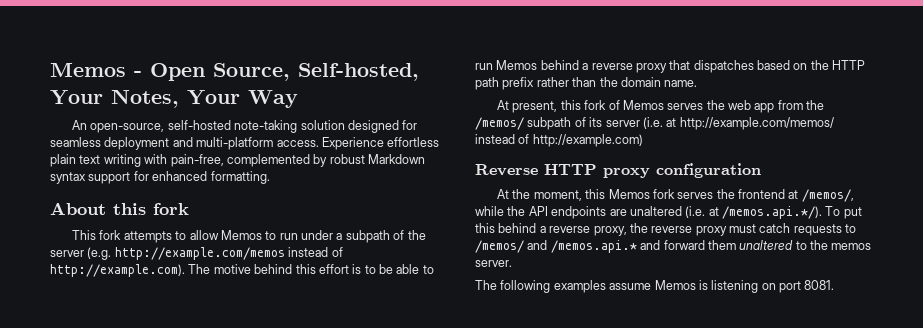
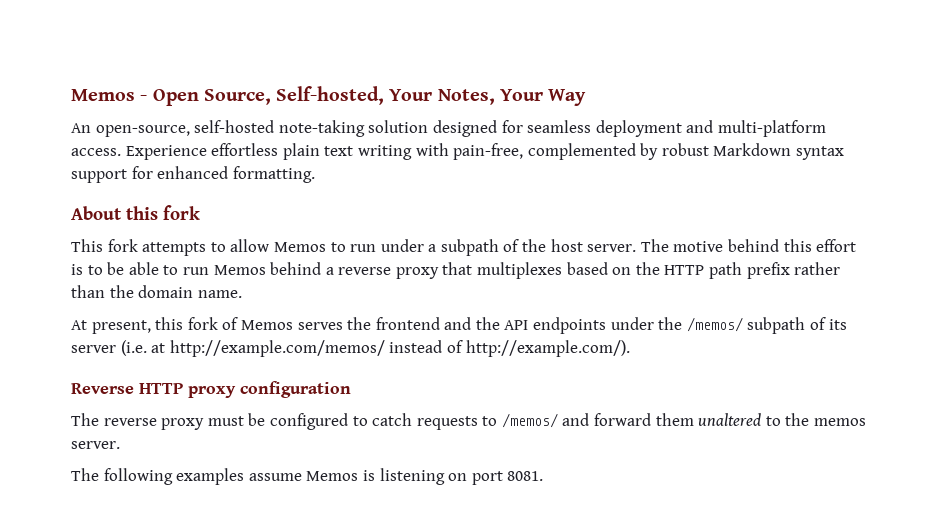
[50,247,343,260] [50,264,185,277] server (e.g. http://example.com/memos instead of http://example.com). -> [550,239,637,252] host server.
[693,60,754,73] dispatches -> [477,262,563,279] multiplexes
[728,100,803,113] web app from -> [375,317,654,334] frontend and the API endpoints under
[532,134,643,147] http://example.com) -> [465,340,630,357] http://example.com/).
[497,189,854,202] [475,206,862,219] [475,223,756,236] At the moment, this Memos fork serves the frontend at /memos/, while the API endpoints are unaltered (i.e. at /memos.api.*/). To put this behind a reverse proxy, the reverse proxy must -> [71,413,368,430] The reverse proxy must be configured to
[550,240,661,253] /memos.api.* and -> (590, 419) none

